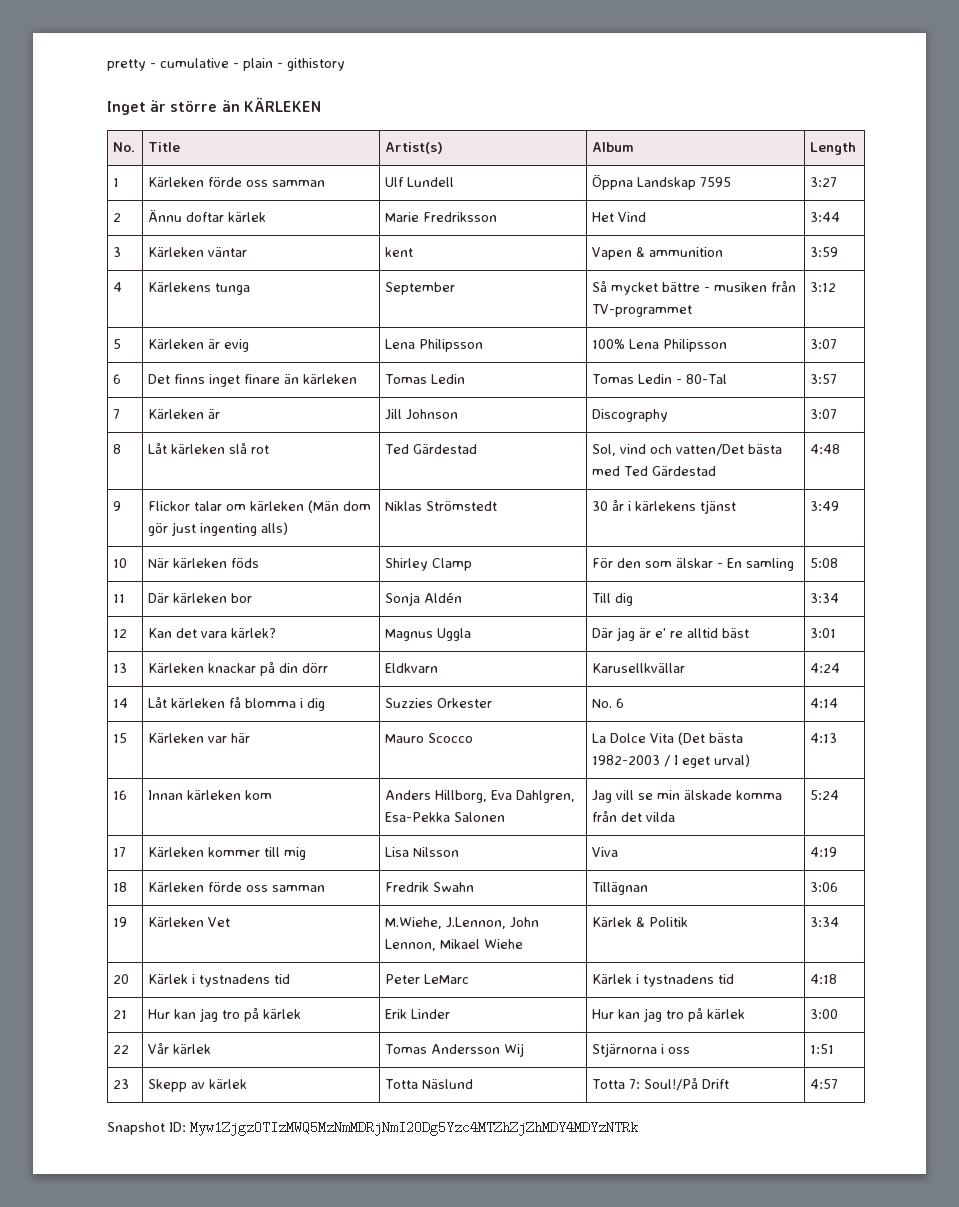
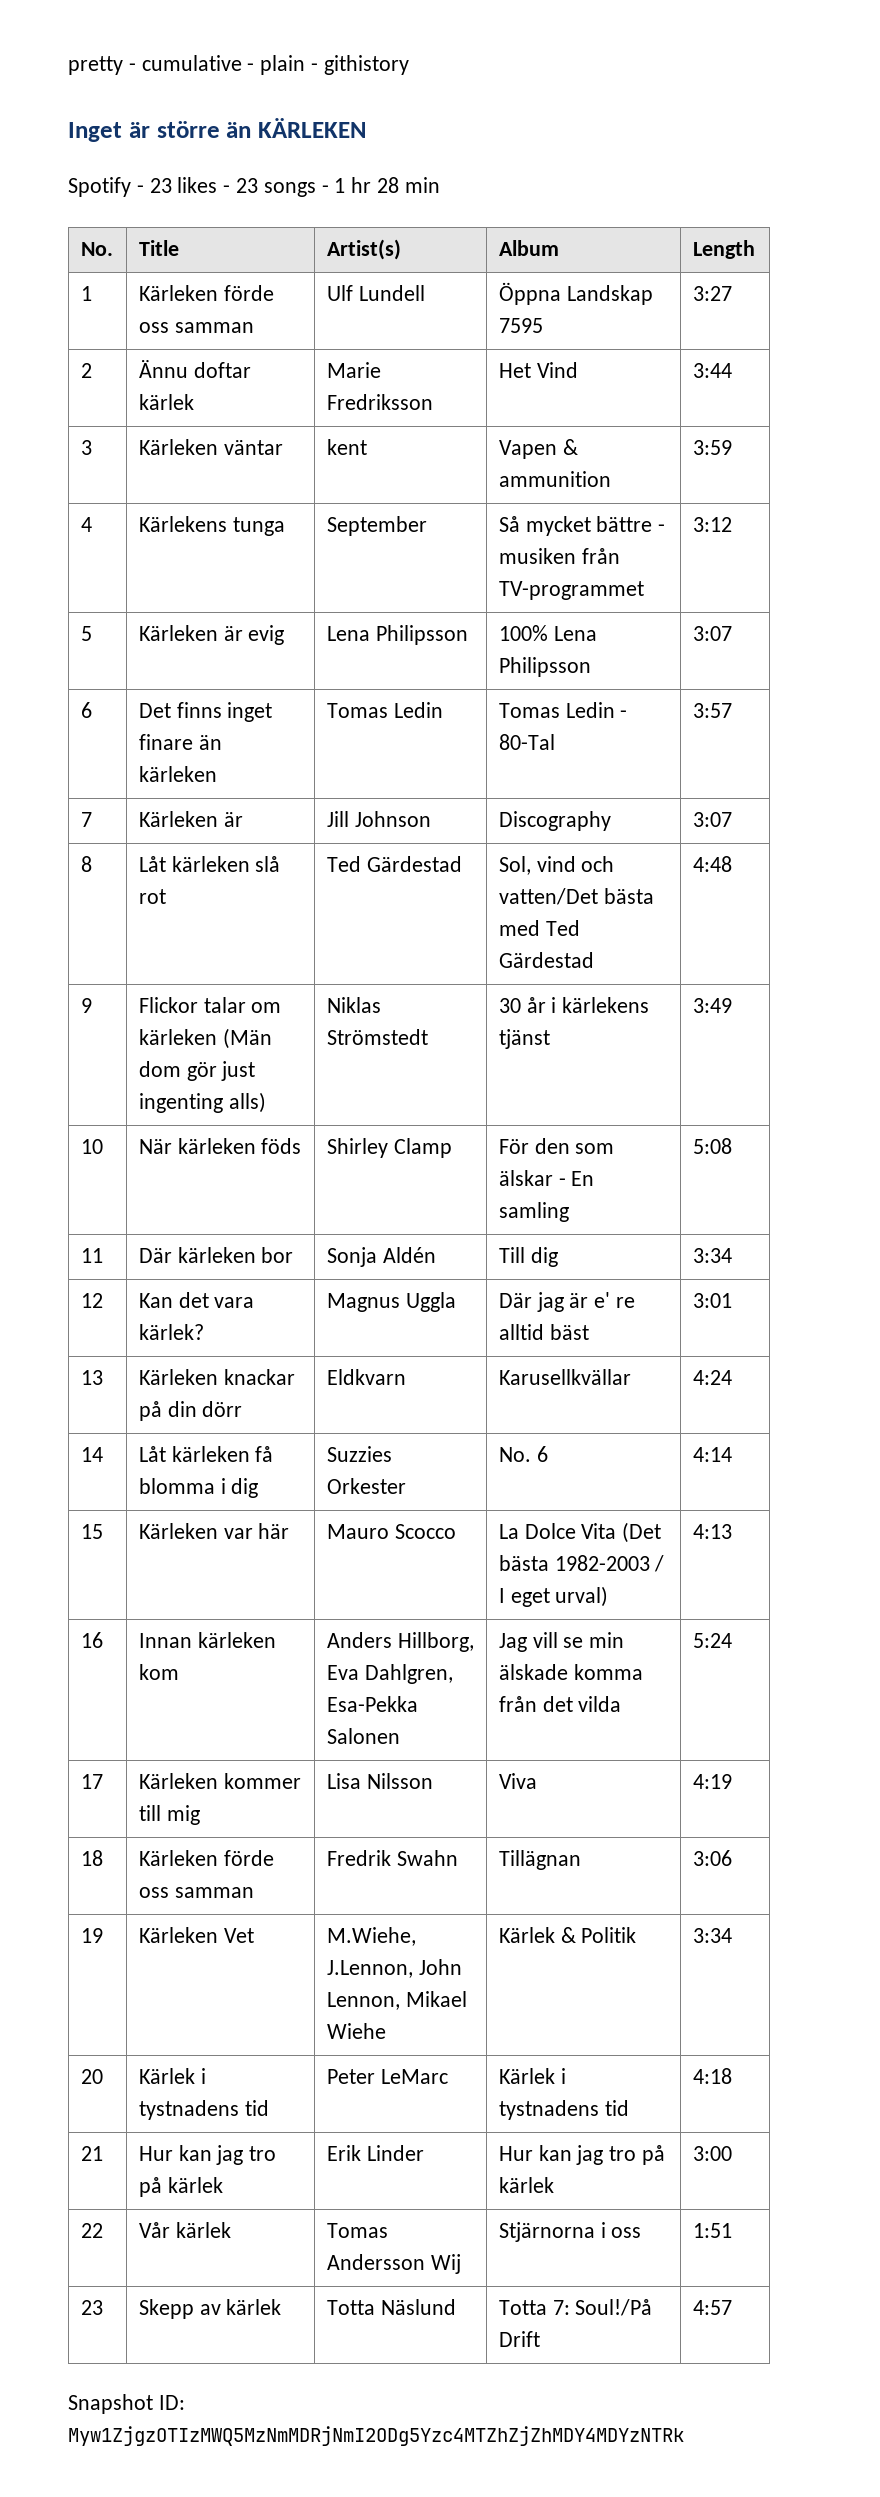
(321, 104) none -> [68,177,440,197] // Spotify - 23 likes - 23 songs - 1 hr 28 min

